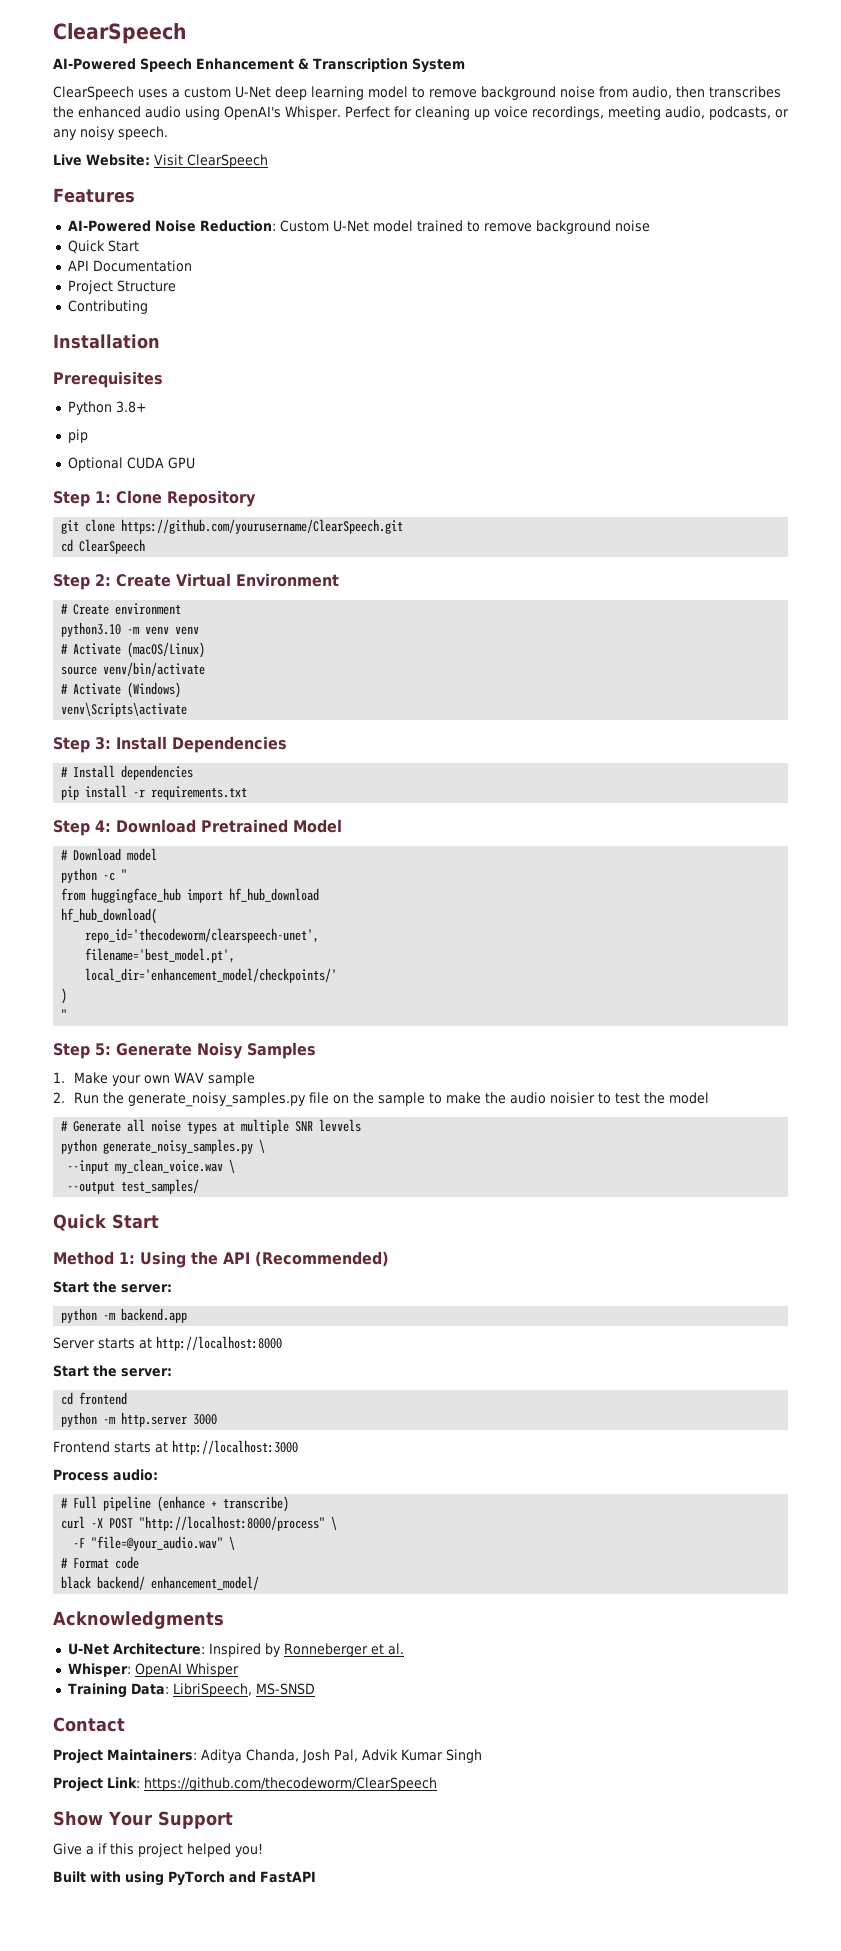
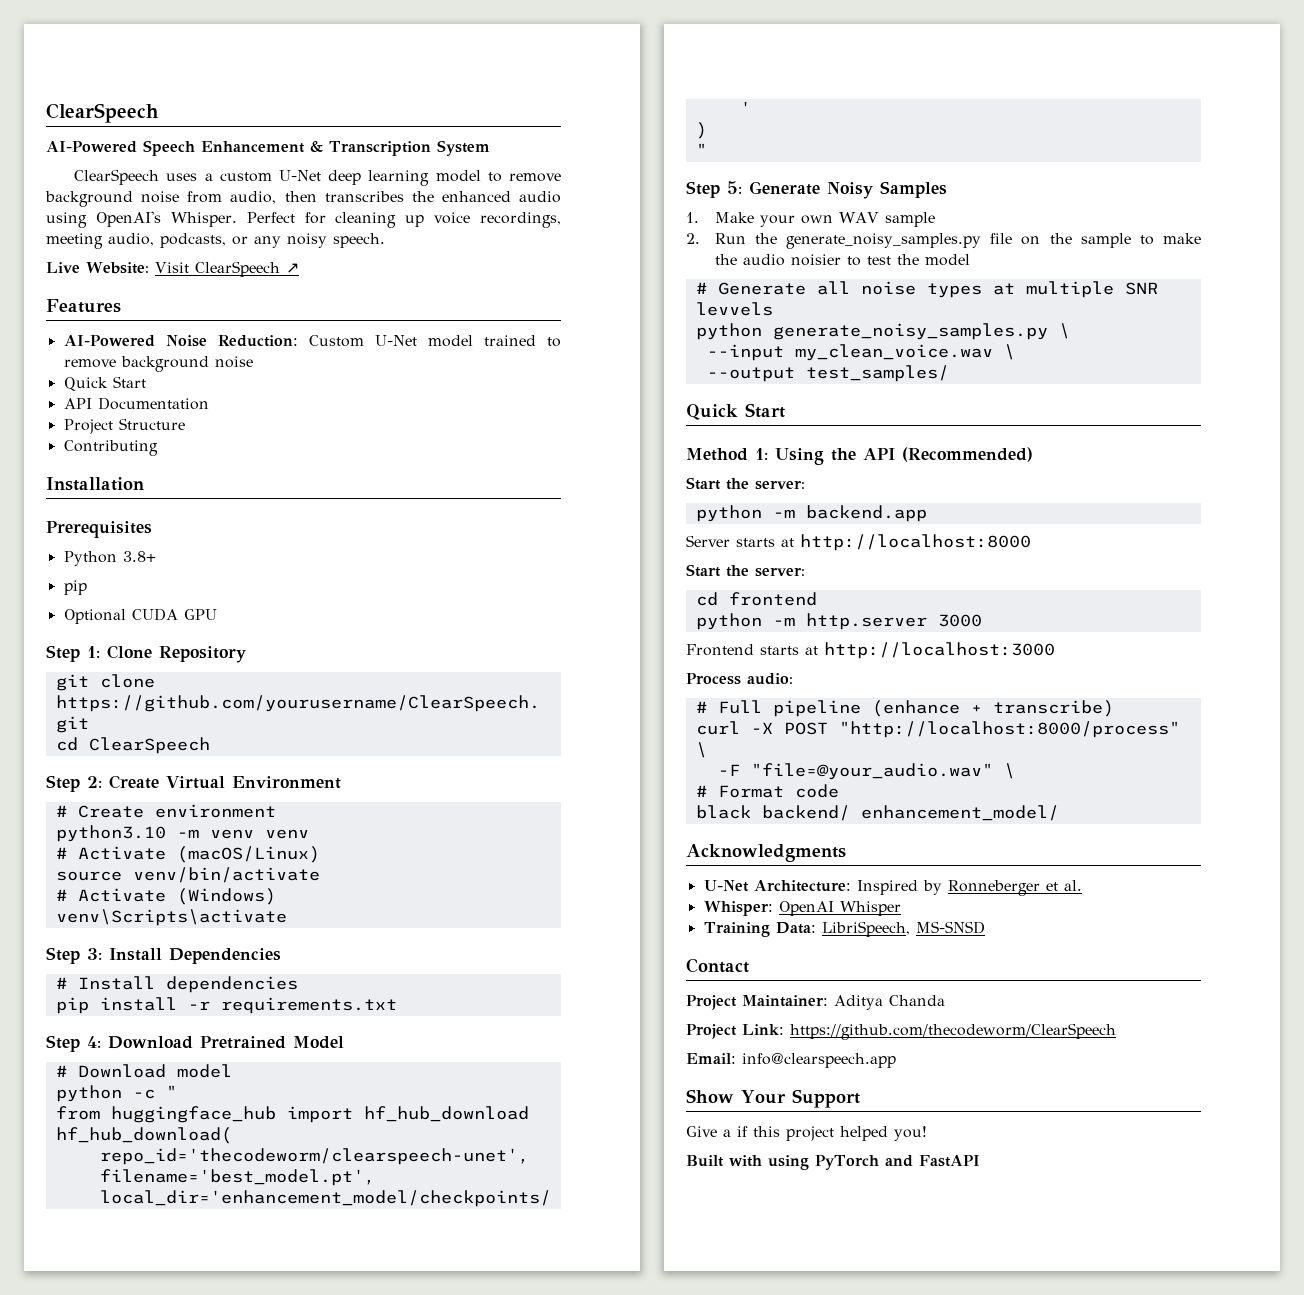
(268, 161) none -> [285,263,299,273] ↗
[107,1749,482,1763] Maintainers: Aditya Chanda, Josh Pal, Advik Kumar Singh -> [742,995,945,1010] Maintainer: Aditya Chanda
(437, 1784) none -> [686,1053,896,1068] // Email: info@clearspeech.app

